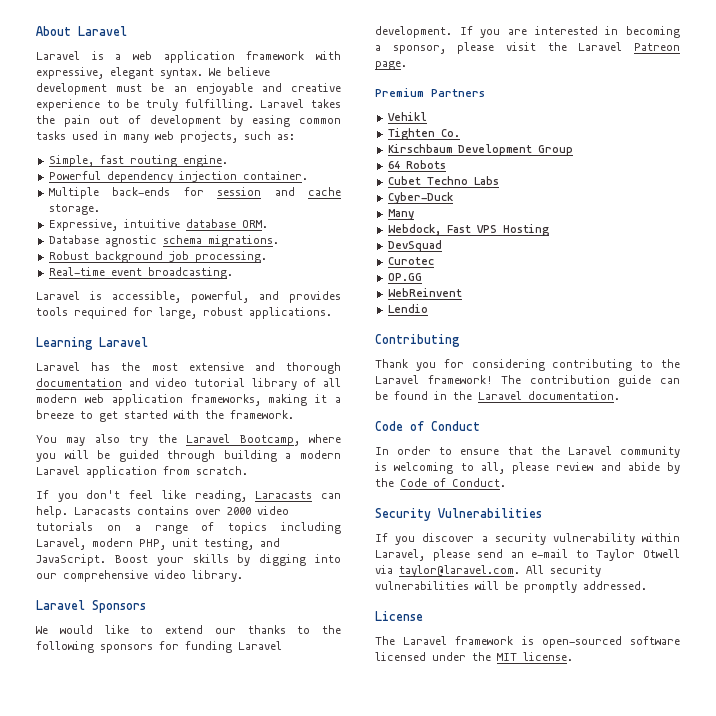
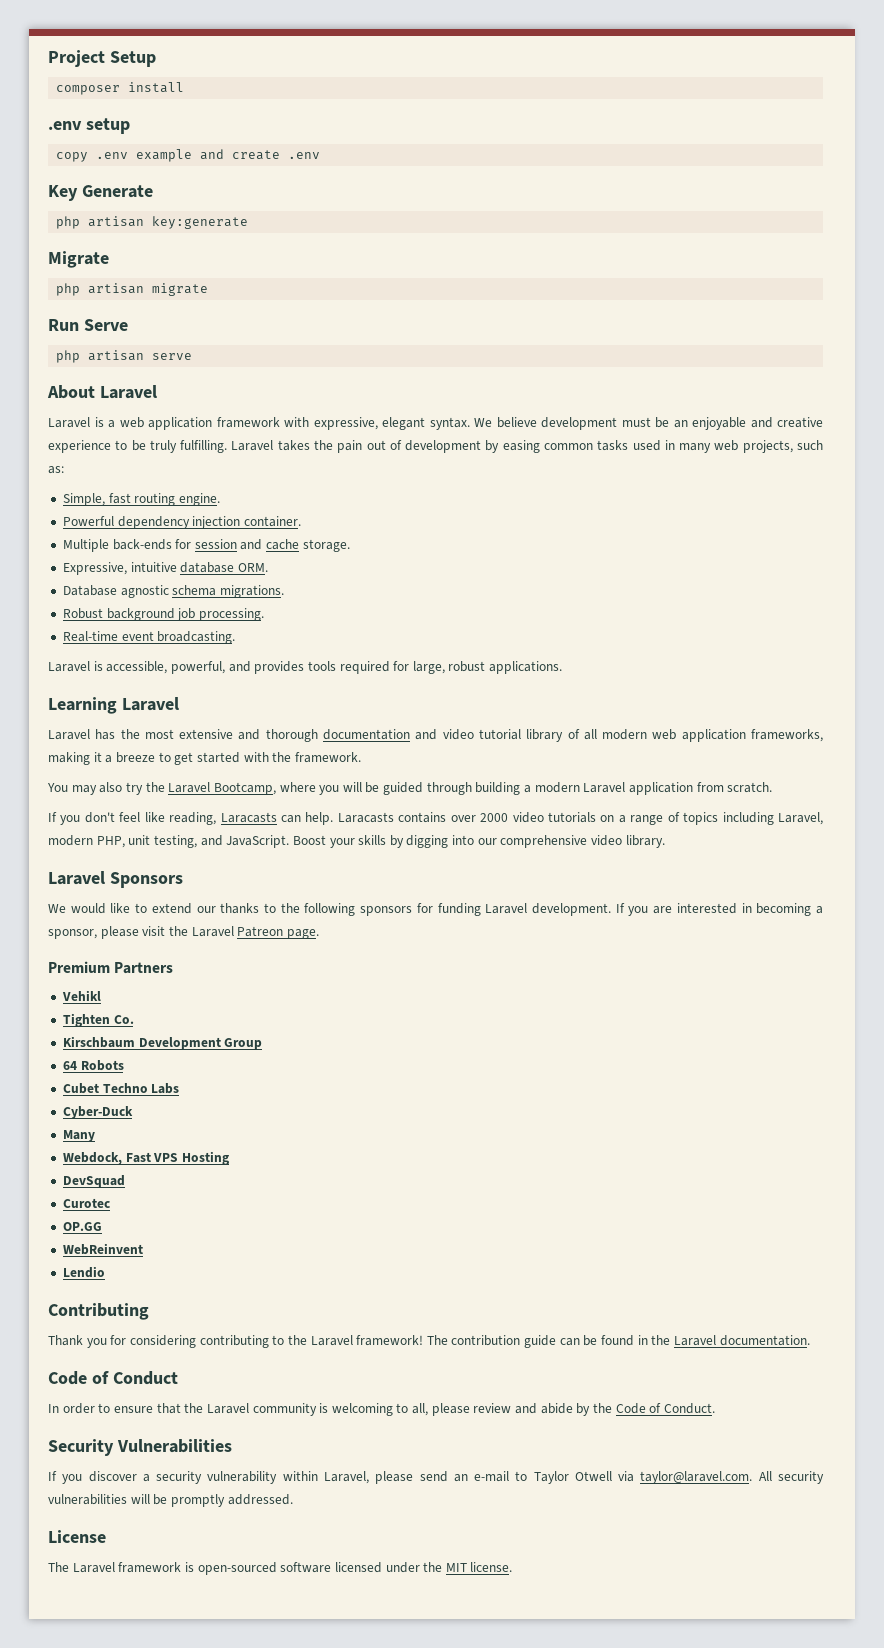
(36, 31) none -> [48,50,156,67] [56,82,185,95] [48,118,130,134] [56,149,321,162] [48,185,153,201] [56,216,249,229] [48,251,109,268] [56,283,209,296] [48,319,128,331] [56,350,193,363] Project Setup // composer install // .env setup // copy .env example and create .env // Key Generate // php artisan key:generate // Migrate // php artisan migrate // Run Serve // php artisan serve //

